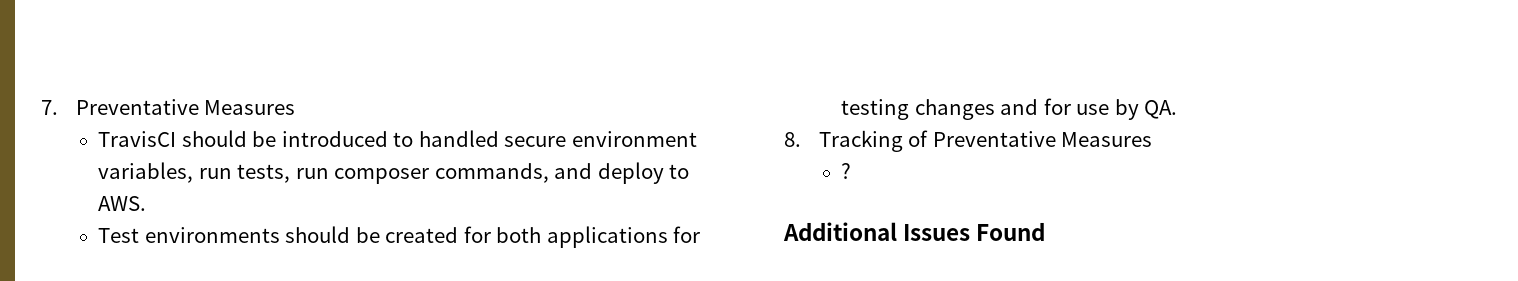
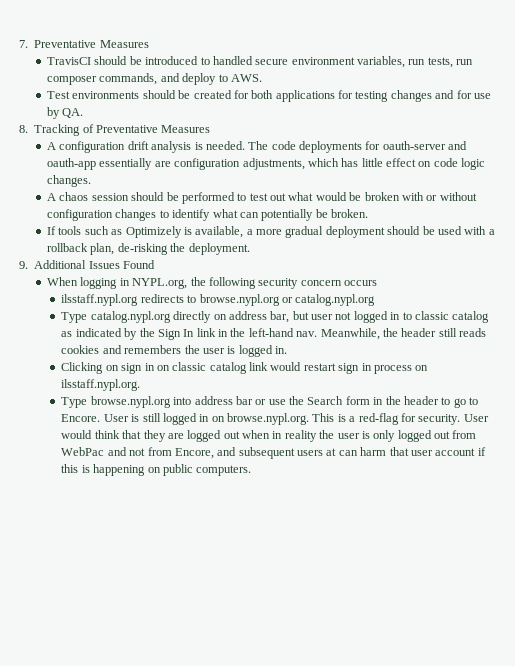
[841,163,852,179] [783,222,1046,241] ? // Additional Issues Found -> [47,141,468,153] [47,158,486,170] [47,175,92,187] [47,192,477,204] [47,209,369,221] [47,226,495,238] [47,243,250,255] [19,260,155,269] [47,277,378,289] [61,294,376,306] [61,311,490,323] [61,328,487,340] [61,345,288,357] [61,362,429,374] [61,379,141,391] [61,396,479,408] [61,413,489,425] [61,430,477,442] [61,447,486,459] [61,464,252,476] A configuration drift analysis is needed. The code deployments for oauth-server and oauth-app essentially are configuration adjustments, which has little effect on code logic changes. // A chaos session should be performed to test out what would be broken with or without configuration changes to identify what can potentially be broken. // If tools such as Optimizely is available, a more gradual deployment should be used with a rollback plan, de-risking the deployment. // 9. Additional Issues Found // When logging in NYPL.org, the following security concern occurs // ilsstaff.nypl.org redirects to browse.nypl.org or catalog.nypl.org // Type catalog.nypl.org directly on address bar, but user not logged in to classic catalog as indicated by the Sign In link in the left-hand nav. Meanwhile, the header still reads cookies and remembers the user is logged in. // Clicking on sign in on classic catalog link would restart sign in process on ilsstaff.nypl.org. // Type browse.nypl.org into address bar or use the Search form in the header to go to Encore. User is still logged in on browse.nypl.org. This is a red-flag for security. User would think that they are logged out when in reality the user is only logged out from WebPac and not from Encore, and subsequent users at can harm that user account if this is happening on public computers.

